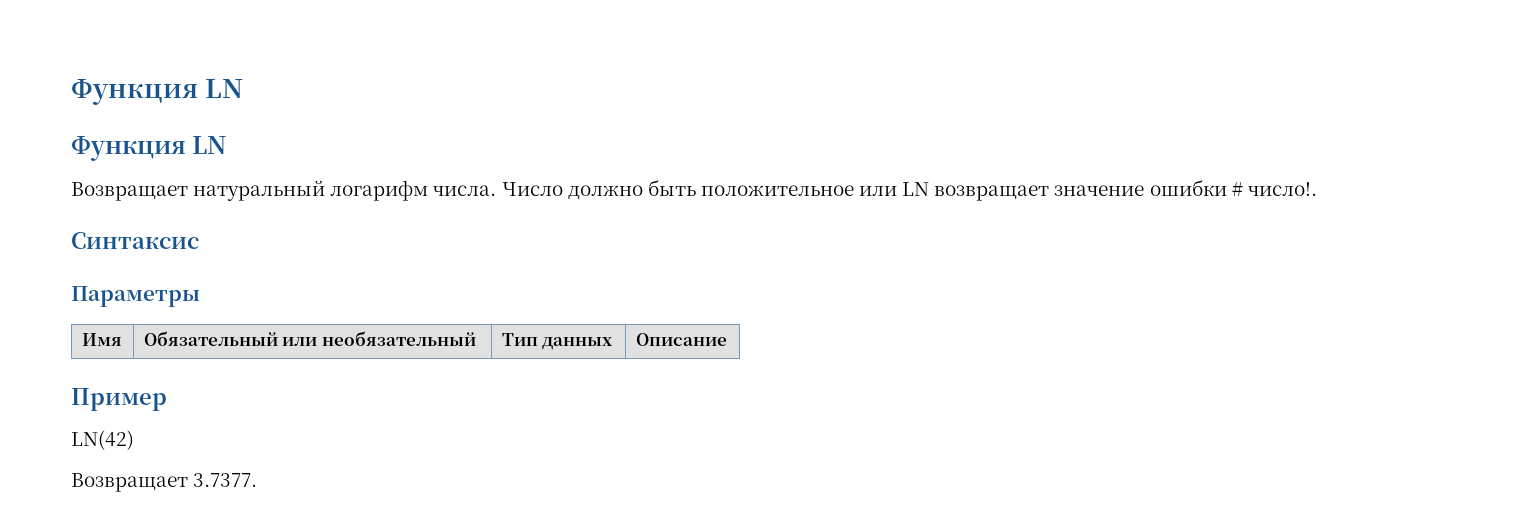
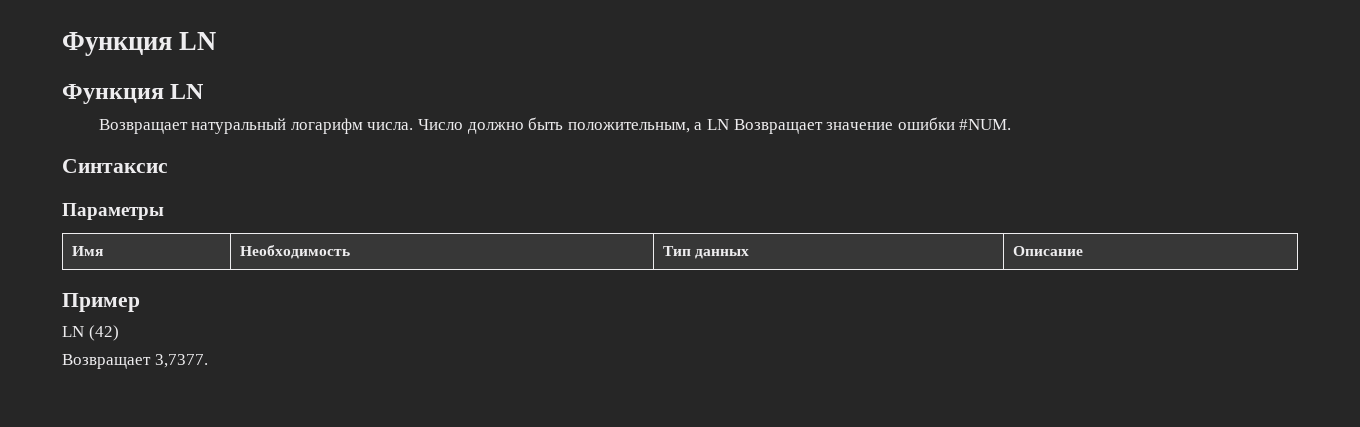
[700,179,1317,201] положительное или LN возвращает значение ошибки # число!. -> [567,117,1012,134] положительным, а LN Возвращает значение ошибки #NUM.
[143,331,477,346] Обязательный или необязательный -> [240,245,351,259] Необходимость
[71,430,134,450] [71,473,258,492] LN(42) // Возвращает 3.7377. -> [62,325,119,341] [62,354,208,369] LN (42) // Возвращает 3,7377.

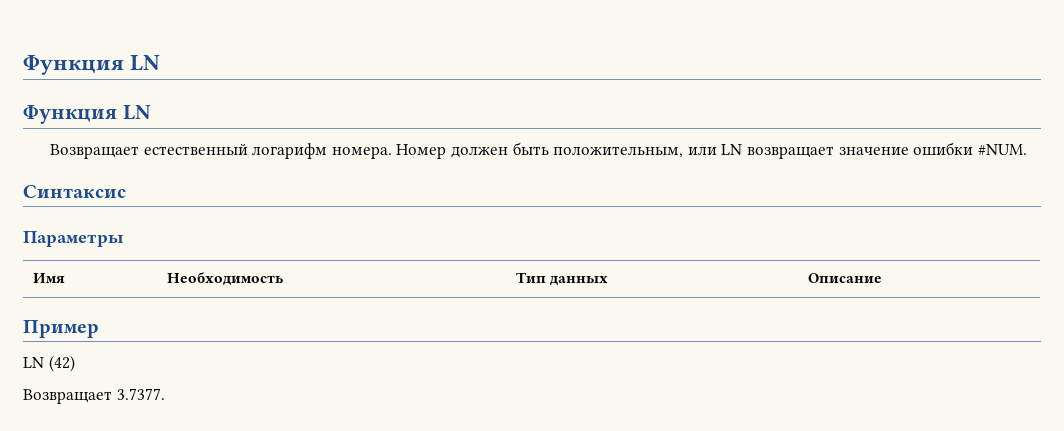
[191,117,823,134] натуральный логарифм числа. Число должно быть положительным, а LN Возвращает -> [143,142,835,159] естественный логарифм номера. Номер должен быть положительным, или LN возвращает
[154,354,208,368] 3,7377. -> [116,388,165,400] 3.7377.

